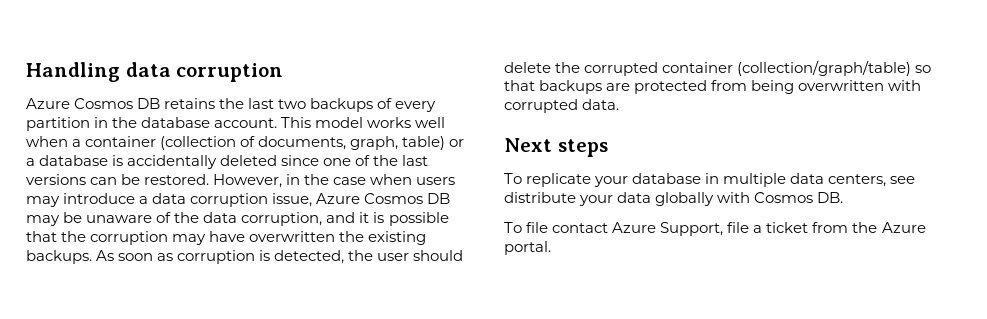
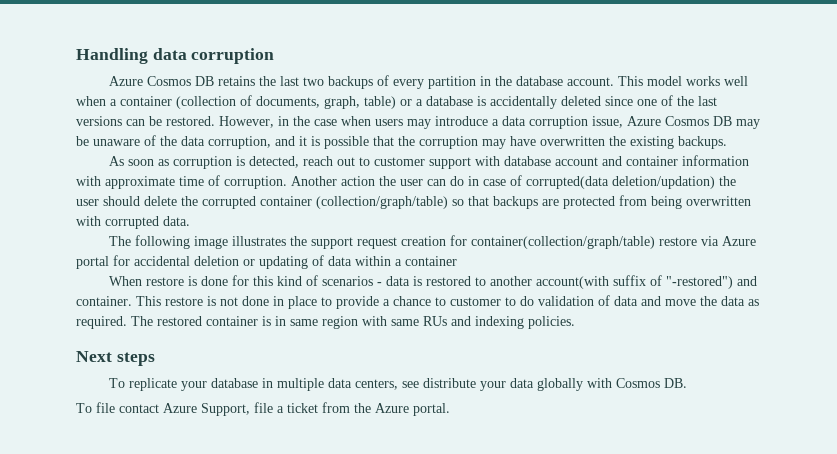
(92, 257) none -> (727, 142) //
(345, 257) none -> [303,155,750,169] [76,175,715,189] reach out to customer support with database account and container information with approximate time of corruption. Another action the user can do in case of corrupted(data deletion/updation)
(620, 104) none -> [109,235,757,249] [76,255,457,269] [109,275,758,289] [76,295,759,309] [76,316,575,329] // The following image illustrates the support request creation for container(collection/graph/table) restore via Azure portal for accidental deletion or updating of data within a container // When restore is done for this kind of scenarios - data is restored to another account(with suffix of "-restored") and container. This restore is not done in place to provide a chance to customer to do validation of data and move the data as required. The restored container is in same region with same RUs and indexing policies.

